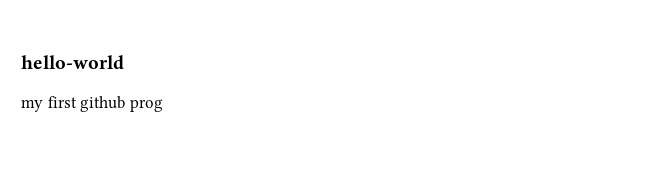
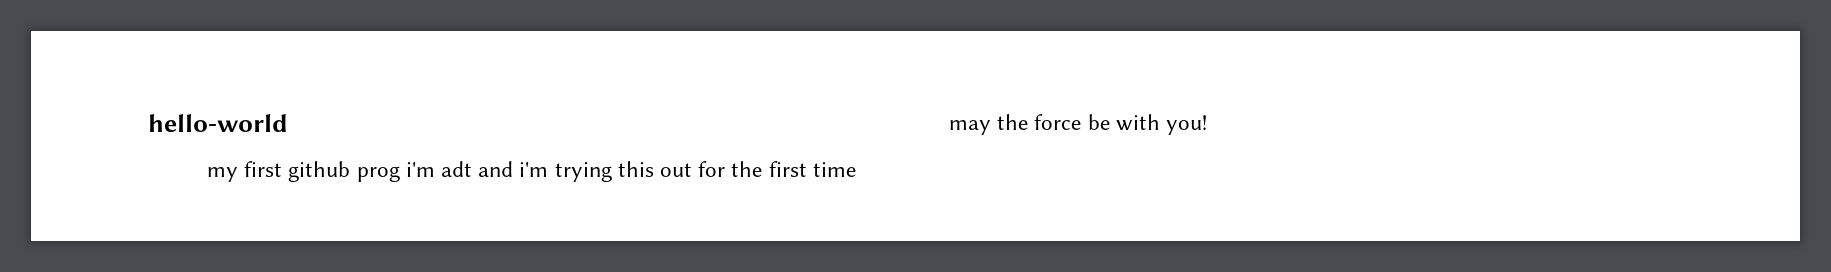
(163, 105) none -> [405,161,856,182] [949,114,1208,135] i'm adt and i'm trying this out for the first time may the force be with you!

